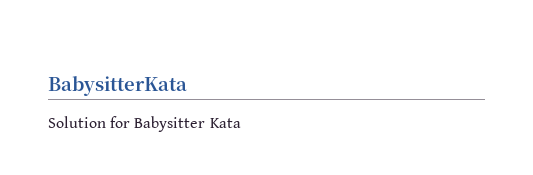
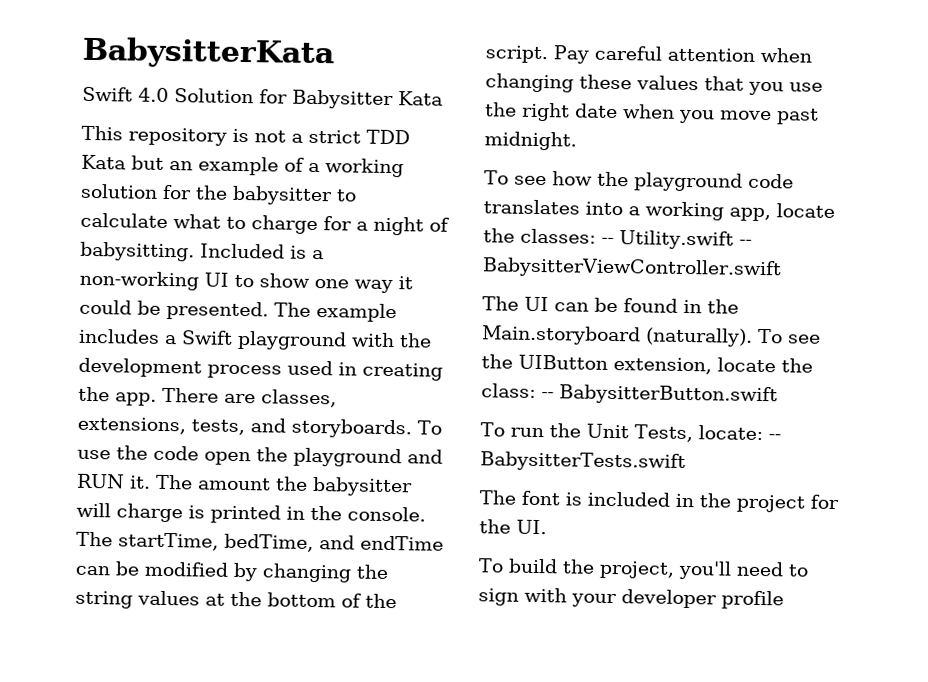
(187, 86) none -> [82,86,169,103] Swift 4.0
(241, 123) none -> [81,125,410,146] [81,154,404,178] [80,183,357,206] [80,212,450,236] [80,241,324,262] [79,270,413,294] [79,299,397,323] [78,328,432,351] [78,357,443,381] [78,386,337,408] [77,416,442,439] [77,445,443,468] [76,473,413,497] [76,502,426,524] [76,531,444,552] [75,561,388,583] [75,590,397,609] [485,45,812,64] [485,73,823,96] [485,102,819,125] [484,131,577,151] [484,170,794,192] [483,199,835,222] [483,228,752,250] [482,257,782,280] [482,296,739,314] [481,325,821,347] [481,354,813,375] [481,383,778,406] [480,422,781,443] [480,451,686,472] [479,490,839,513] [479,519,547,535] [478,558,809,580] [478,587,784,610] // This repository is not a strict TDD Kata but an example of a working solution for the babysitter to calculate what to charge for a night of babysitting. Included is a non-working UI to show one way it could be presented. The example includes a Swift playground with the development process used in creating the app. There are classes, extensions, tests, and storyboards. To use the code open the playground and RUN it. The amount the babysitter will charge is printed in the console. The startTime, bedTime, and endTime can be modified by changing the string values at the bottom of the script. Pay careful attention when changing these values that you use the right date when you move past midnight. // To see how the playground code translates into a working app, locate the classes: -- Utility.swift -- BabysitterViewController.swift // The UI can be found in the Main.storyboard (naturally). To see the UIButton extension, locate the class: -- BabysitterButton.swift // To run the Unit Tests, locate: -- BabysitterTests.swift // The font is included in the project for the UI. // To build the project, you'll need to sign with your developer profile

